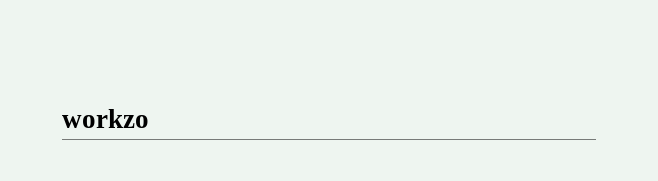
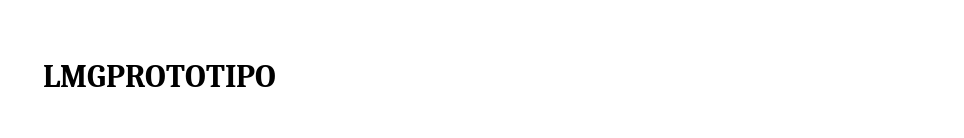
[62,109,149,128] workzo -> [43,65,276,87] LMGPROTOTIPO

